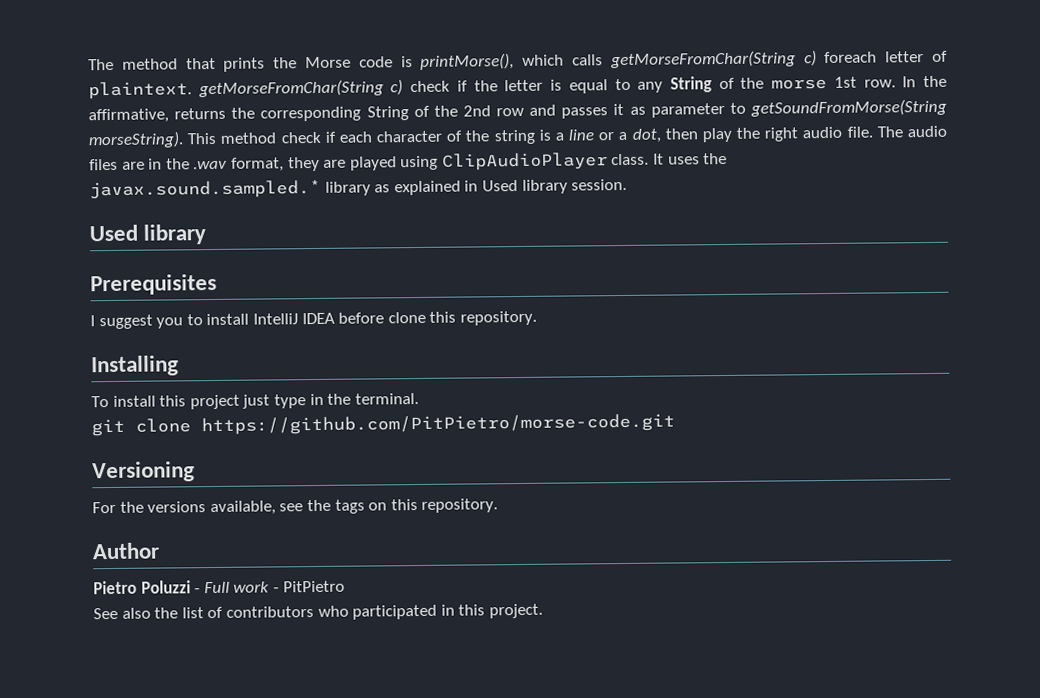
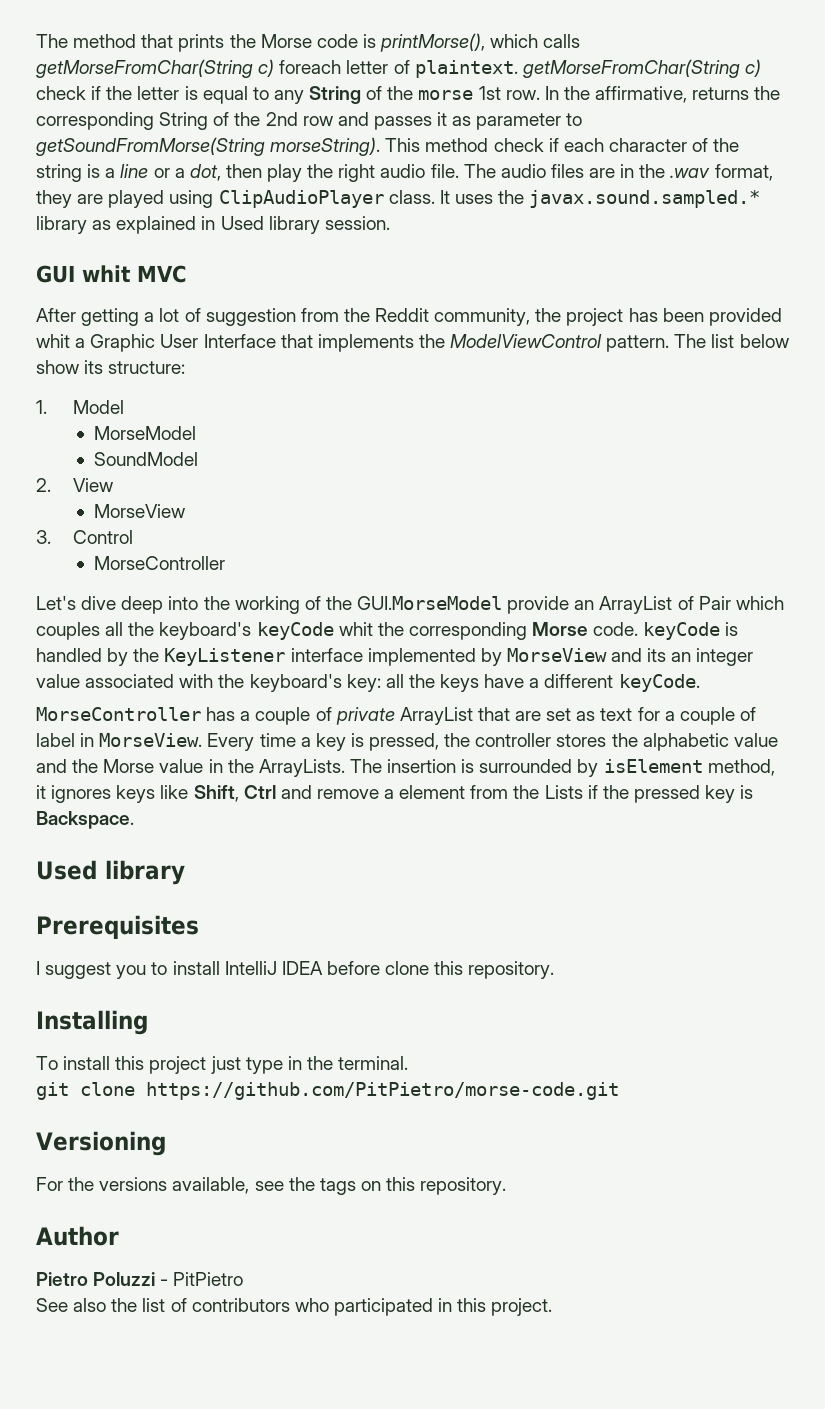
(628, 184) none -> [36,265,187,283] [36,308,782,326] [36,334,789,352] [36,360,186,374] [36,400,124,414] [93,426,196,440] [93,452,198,466] [36,478,113,492] [93,504,185,518] [36,530,133,544] [93,556,225,570] [36,596,784,614] [36,622,739,640] [36,648,754,666] [36,674,700,692] [36,707,756,725] [36,733,778,751] [36,759,775,777] [36,785,754,803] [36,811,134,829] // GUI whit MVC // After getting a lot of suggestion from the Reddit community, the project has been provided whit a Graphic User Interface that implements the ModelViewControl pattern. The list below show its structure: // 1. Model // MorseModel // SoundModel // 2. View // MorseView // 3. Control // MorseController // Let's dive deep into the working of the GUI.MorseModel provide an ArrayList of Pair which couples all the keyboard's keyCode whit the corresponding Morse code. keyCode is handled by the KeyListener interface implemented by MorseView and its an integer value associated with the keyboard's key: all the keys have a different keyCode. // MorseController has a couple of private ArrayList that are set as text for a couple of label in MorseView. Every time a key is pressed, the controller stores the alphabetic value and the Morse value in the ArrayLists. The insertion is surrounded by isElement method, it ignores keys like Shift, Ctrl and remove a element from the Lists if the pressed key is Backspace.
[203,581,279,594] Full work - -> (169, 1282) none

